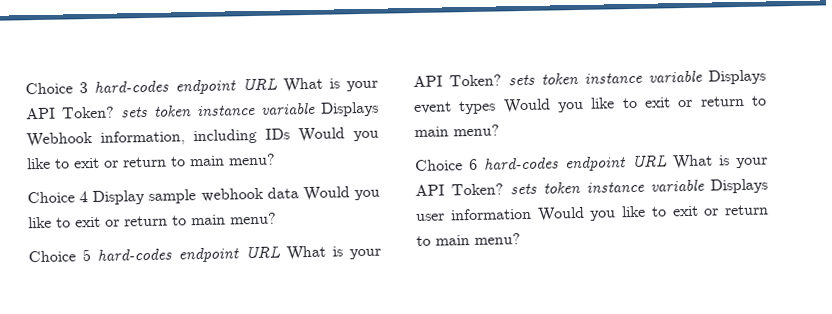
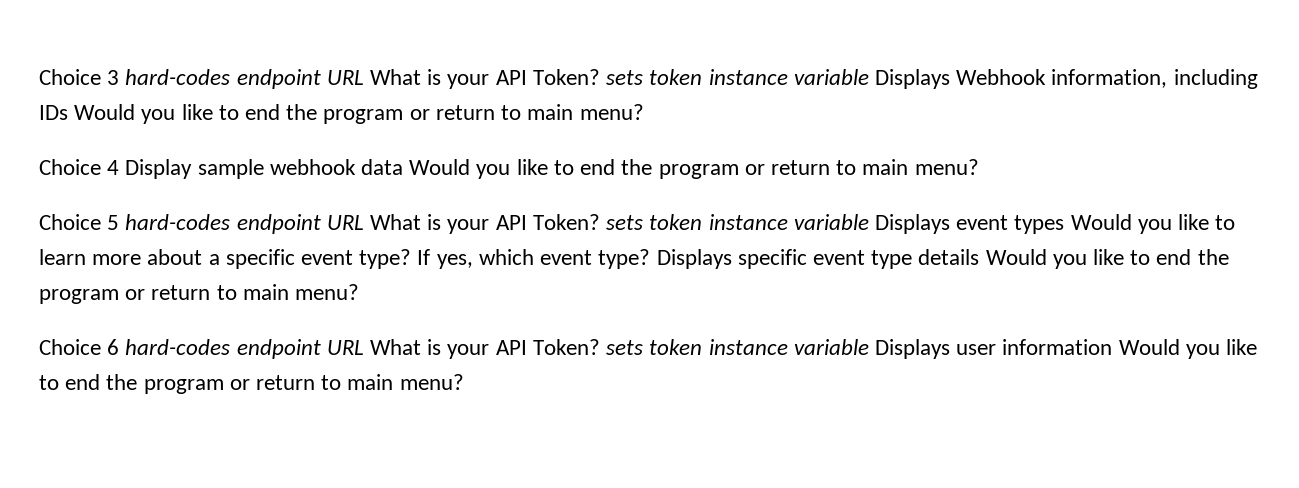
[73,157,100,169] exit -> [245,104,404,124] end the program
[75,216,101,228] exit -> [580,159,739,179] end the program
[644,97,671,108] exit -> [39,249,1229,269] [39,289,119,304] learn more about a specific event type? If yes, which event type? Displays specific event type details Would you like to end the program
[671,205,699,217] exit -> [65,374,224,394] end the program

